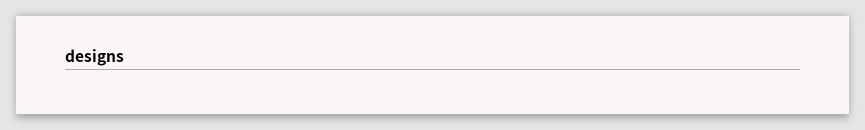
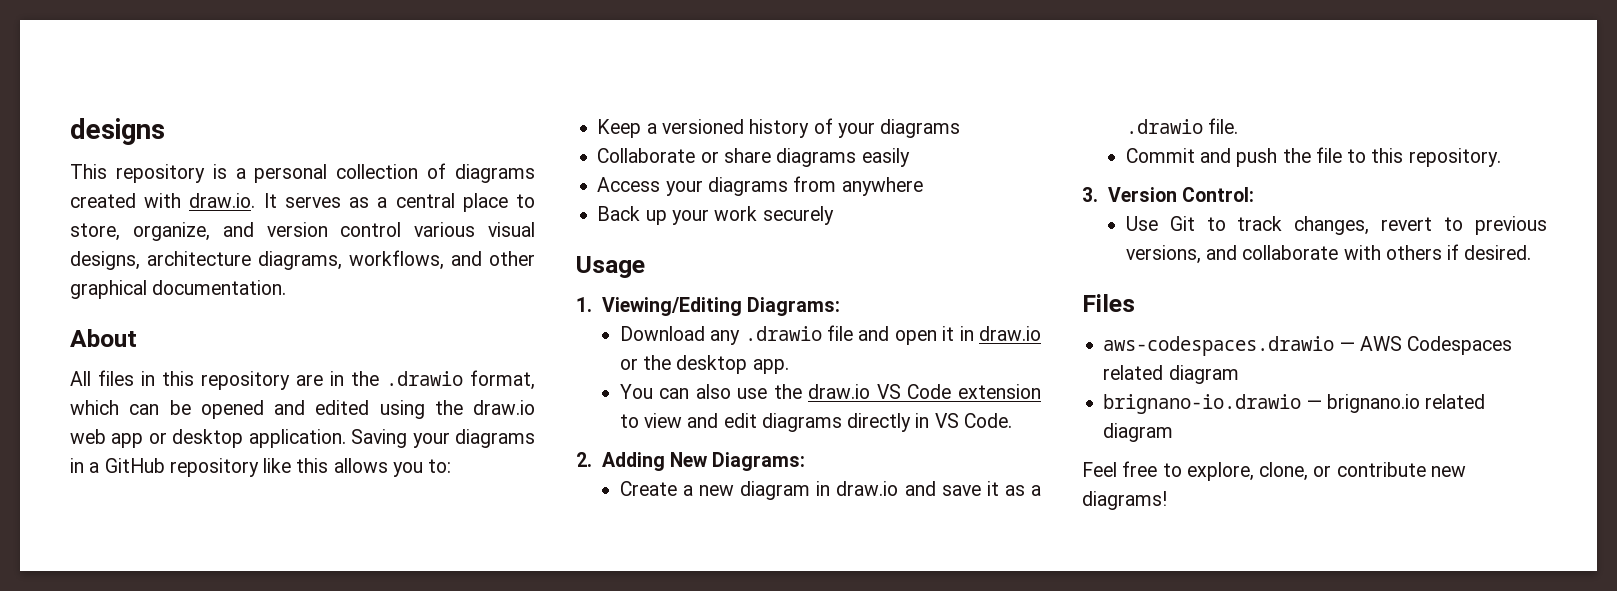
(124, 57) none -> [70,163,535,183] [70,193,535,212] [70,222,535,241] [70,250,535,270] [70,280,287,299] [70,329,137,347] [70,370,535,390] [70,400,535,419] [70,429,535,448] [70,458,452,477] [597,118,961,138] [597,148,910,167] [597,176,923,196] [597,206,834,225] [576,256,645,278] [576,297,841,316] [619,325,1041,345] [619,355,789,374] [619,384,1041,399] [619,413,1012,432] [576,452,806,471] [619,481,1042,500] [1125,118,1239,134] [1125,147,1501,167] [1082,187,1255,202] [1125,216,1547,235] [1125,244,1532,264] [1082,294,1135,312] [1103,336,1513,356] [1103,365,1239,384] [1103,394,1486,414] [1103,423,1174,442] [1082,461,1466,481] [1082,491,1167,510] // This repository is a personal collection of diagrams created with draw.io. It serves as a central place to store, organize, and version control various visual designs, architecture diagrams, workflows, and other graphical documentation. // About // All files in this repository are in the .drawio format, which can be opened and edited using the draw.io web app or desktop application. Saving your diagrams in a GitHub repository like this allows you to: // Keep a versioned history of your diagrams // Collaborate or share diagrams easily // Access your diagrams from anywhere // Back up your work securely // Usage // 1. Viewing/Editing Diagrams: // Download any .drawio file and open it in draw.io or the desktop app. // You can also use the draw.io VS Code extension to view and edit diagrams directly in VS Code. // 2. Adding New Diagrams: // Create a new diagram in draw.io and save it as a .drawio file. // Commit and push the file to this repository. // 3. Version Control: // Use Git to track changes, revert to previous versions, and collaborate with others if desired. // Files // aws-codespaces.drawio — AWS Codespaces related diagram // brignano-io.drawio — brignano.io related diagram // Feel free to explore, clone, or contribute new diagrams!

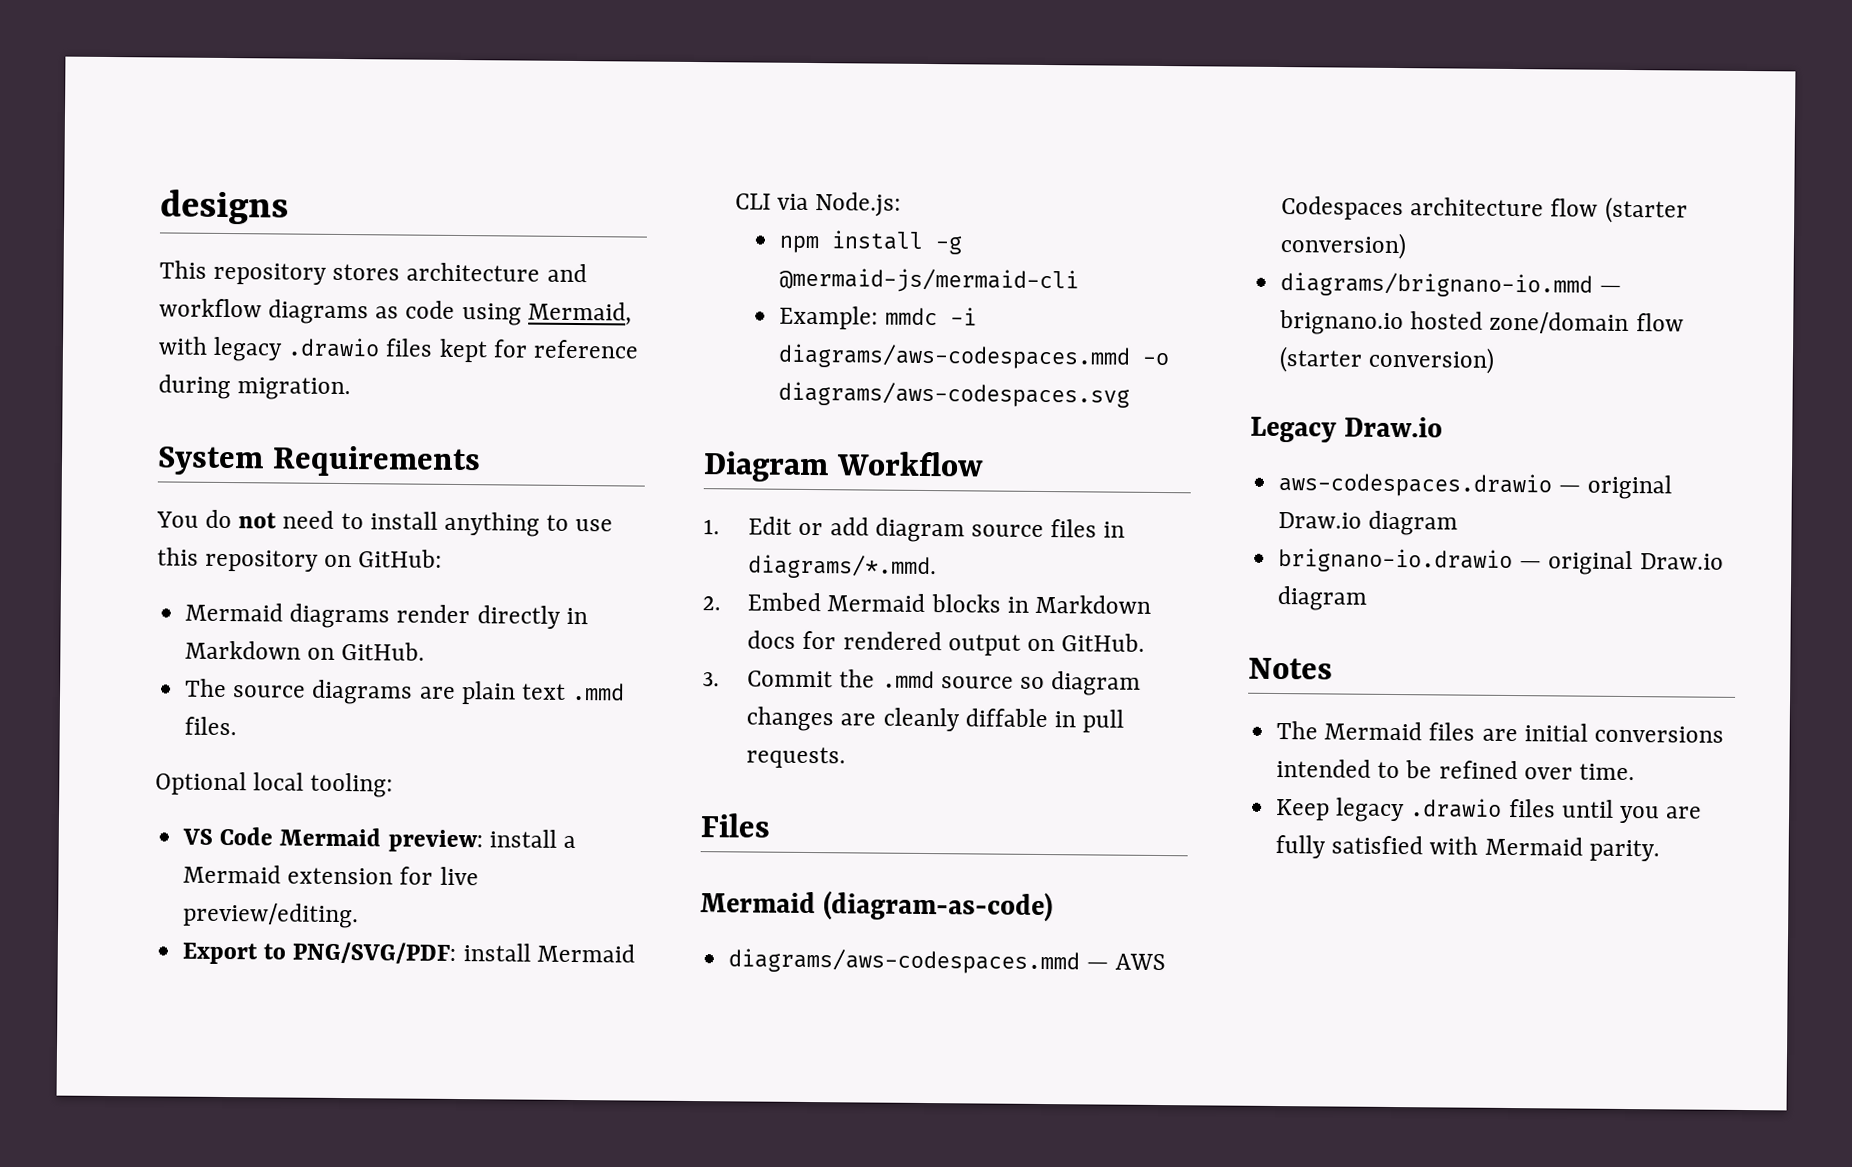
[212,163,535,183] [70,193,535,212] [70,222,535,241] [70,250,535,270] [70,280,287,299] [70,329,137,347] [70,370,535,390] [70,400,535,419] [70,429,535,448] [70,458,452,477] [597,118,961,138] [597,148,910,167] [597,176,923,196] [597,206,834,225] [576,256,645,278] [576,297,841,316] [619,325,1041,345] [619,355,789,374] [619,384,1041,399] [619,413,1012,432] [576,452,806,471] [619,481,1042,500] [1125,118,1239,134] [1125,147,1501,167] [1082,187,1255,202] [1125,216,1547,235] [1125,244,1532,264] [1082,294,1135,312] [1103,336,1513,356] [1103,365,1164,380] is a personal collection of diagrams created with draw.io. It serves as a central place to store, organize, and version control various visual designs, architecture diagrams, workflows, and other graphical documentation. // About // All files in this repository are in the .drawio format, which can be opened and edited using the draw.io web app or desktop application. Saving your diagrams in a GitHub repository like this allows you to: // Keep a versioned history of your diagrams // Collaborate or share diagrams easily // Access your diagrams from anywhere // Back up your work securely // Usage // 1. Viewing/Editing Diagrams: // Download any .drawio file and open it in draw.io or the desktop app. // You can also use the draw.io VS Code extension to view and edit diagrams directly in VS Code. // 2. Adding New Diagrams: // Create a new diagram in draw.io and save it as a .drawio file. // Commit and push the file to this repository. // 3. Version Control: // Use Git to track changes, revert to previous versions, and collaborate with others if desired. // Files // aws-codespaces.drawio — AWS Codespaces related -> [332,262,587,283] [159,298,632,326] [158,336,639,363] [158,374,352,401] [157,445,481,478] [156,509,614,537] [157,547,443,572] [185,602,588,629] [185,640,426,661] [185,678,626,705] [184,716,238,736] [155,771,394,798] [182,826,576,853] [183,864,479,886] [183,902,360,929] [182,941,635,965] [735,192,902,217] [779,230,963,255] [779,267,1080,294] [779,305,977,330] [778,343,1170,370] [778,381,1131,408] [703,451,984,483] [703,516,1126,543] [748,554,938,580] [702,592,1151,614] [747,630,1145,656] [702,669,1141,696] [746,706,1124,733] [746,746,847,769] [700,813,771,838] [700,891,1054,923] [728,948,1167,975] [1281,196,1688,224] [1280,232,1408,260] [1280,272,1623,298] [1279,310,1684,336] [1279,346,1496,374] [1250,416,1444,443] [1278,472,1673,500] [1278,512,1363,529] stores architecture and workflow diagrams as code using Mermaid, with legacy .drawio files kept for reference during migration. // System Requirements // You do not need to install anything to use this repository on GitHub: // Mermaid diagrams render directly in Markdown on GitHub. // The source diagrams are plain text .mmd files. // Optional local tooling: // VS Code Mermaid preview: install a Mermaid extension for live preview/editing. // Export to PNG/SVG/PDF: install Mermaid CLI via Node.js: // npm install -g @mermaid-js/mermaid-cli // Example: mmdc -i diagrams/aws-codespaces.mmd -o diagrams/aws-codespaces.svg // Diagram Workflow // 1. Edit or add diagram source files in diagrams/*.mmd. // 2. Embed Mermaid blocks in Markdown docs for rendered output on GitHub. // 3. Commit the .mmd source so diagram changes are cleanly diffable in pull requests. // Files // Mermaid (diagram-as-code) // diagrams/aws-codespaces.mmd — AWS Codespaces architecture flow (starter conversion) // diagrams/brignano-io.mmd — brignano.io hosted zone/domain flow (starter conversion) // Legacy Draw.io // aws-codespaces.drawio — original Draw.io
[1326,394,1486,413] [1103,423,1174,442] [1082,461,1466,481] [1082,491,1167,510] brignano.io related diagram // Feel free to explore, clone, or contribute new diagrams! -> [1548,550,1724,576] [1277,586,1368,611] [1248,657,1333,680] [1276,721,1724,743] [1276,759,1635,781] [1275,797,1703,824] [1275,835,1660,862] original Draw.io diagram // Notes // The Mermaid files are initial conversions intended to be refined over time. // Keep legacy .drawio files until you are fully satisfied with Mermaid parity.

